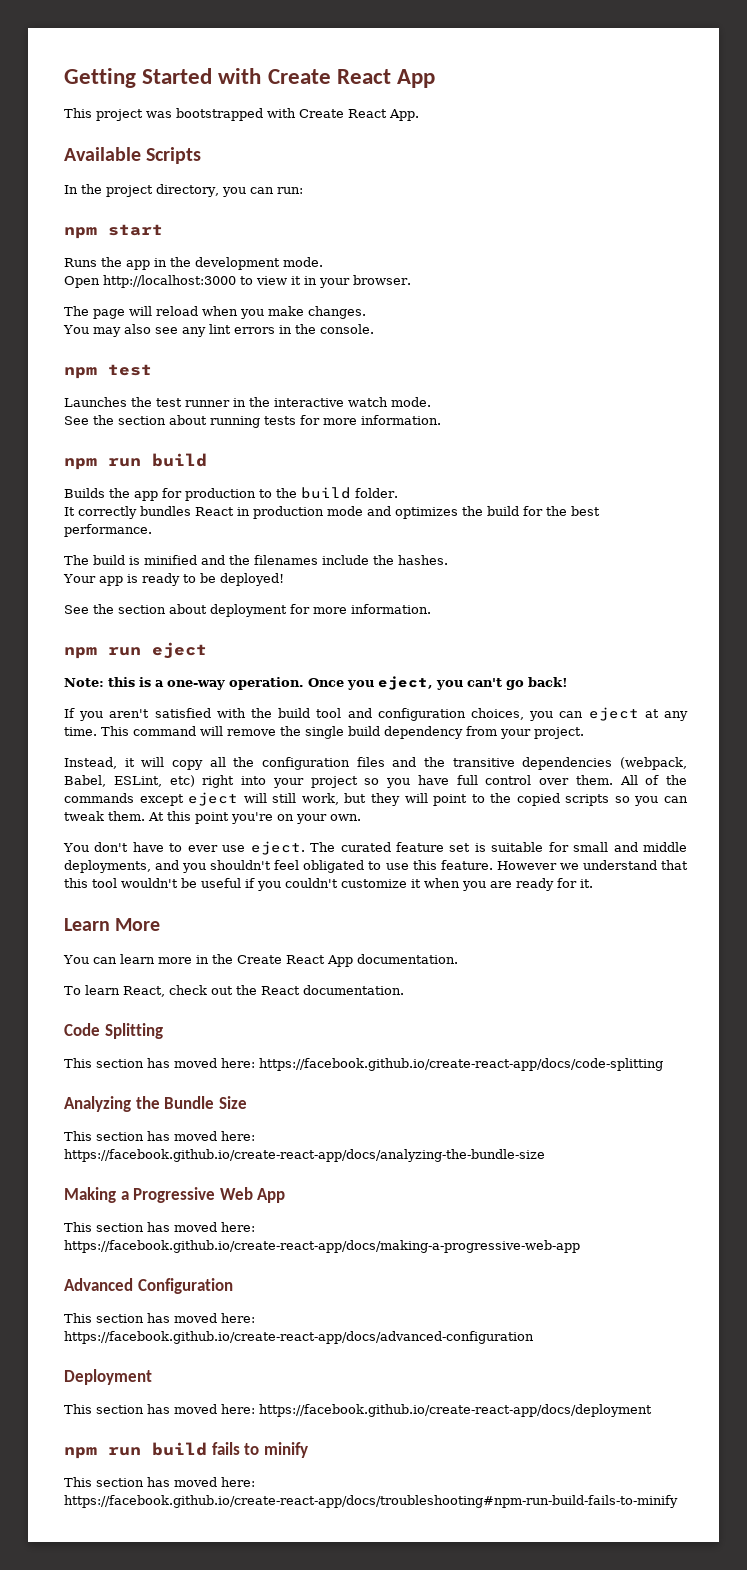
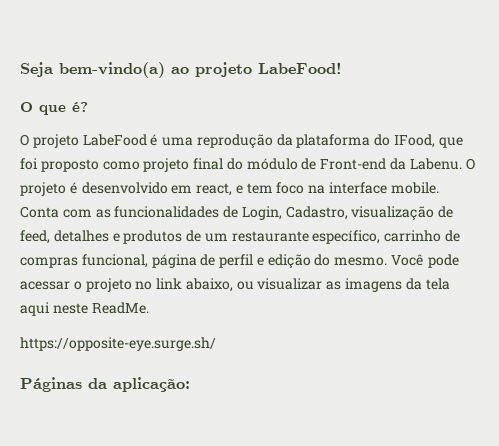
[64,68,436,88] [64,108,419,121] [64,147,202,164] [64,184,303,197] [64,224,163,239] [64,257,323,270] [64,275,411,288] [64,306,366,319] [63,324,374,337] [64,364,152,379] [64,397,431,407] [64,415,441,428] [64,453,207,470] [64,487,398,501] [64,506,600,519] [64,524,152,537] [64,555,448,565] [63,573,284,586] [64,604,431,617] [64,642,207,659] [64,676,568,690] [64,707,688,721] [64,726,584,739] [64,757,688,770] [64,775,687,788] [64,792,688,806] [64,811,361,824] [63,841,687,855] [64,860,689,873] [64,878,593,891] [64,918,161,931] [63,954,458,967] [64,985,404,997] [64,1023,163,1039] [64,1058,663,1071] [64,1096,247,1112] [64,1131,255,1141] [64,1149,545,1162] [64,1187,286,1203] [64,1222,255,1232] [64,1240,580,1253] [64,1278,233,1294] [64,1313,255,1323] [64,1331,534,1344] [64,1369,152,1385] [64,1404,652,1417] [64,1442,308,1459] [64,1477,255,1487] [64,1495,678,1508] Getting Started with Create React App // This project was bootstrapped with Create React App. // Available Scripts // In the project directory, you can run: // npm start // Runs the app in the development mode. // Open http://localhost:3000 to view it in your browser. // The page will reload when you make changes. // You may also see any lint errors in the console. // npm test // Launches the test runner in the interactive watch mode. // See the section about running tests for more information. // npm run build // Builds the app for production to the build folder. // It correctly bundles React in production mode and optimizes the build for the best performance. // The build is minified and the filenames include the hashes. // Your app is ready to be deployed! // See the section about deployment for more information. // npm run eject // Note: this is a one-way operation. Once you eject, you can't go back! // If you aren't satisfied with the build tool and configuration choices, you can eject at any time. This command will remove the single build dependency from your project. // Instead, it will copy all the configuration files and the transitive dependencies (webpack, Babel, ESLint, etc) right into your project so you have full control over them. All of the commands except eject will still work, but they will point to the copied scripts so you can tweak them. At this point you're on your own. // You don't have to ever use eject. The curated feature set is suitable for small and middle deployments, and you shouldn't feel obligated to use this feature. However we understand that this tool wouldn't be useful if you couldn't customize it when you are ready for it. // Learn More // You can learn more in the Create React App documentation. // To learn React, check out the React documentation. // Code Splitting // This section has moved here: https://facebook.github.io/create-react-app/docs/code-splitting // Analyzing the Bundle Size // This section has moved here: https://facebook.github.io/create-react-app/docs/analyzing-the-bundle-size // Making a Progressive Web App // This section has moved here: https://facebook.github.io/create-react-app/docs/making-a-progressive-web-app // Advanced Configuration // This section has moved here: https://facebook.github.io/create-react-app/docs/advanced-configuration // Deployment // This section has moved here: https://facebook.github.io/create-react-app/docs/deployment // npm run build fails to minify // This section has moved here: https://facebook.github.io/create-react-app/docs/troubleshooting#npm-run-build-fails-to-minify -> [20,62,342,78] [20,102,88,115] [20,134,463,149] [20,158,475,172] [20,182,439,196] [20,206,454,221] [20,230,461,244] [20,254,459,269] [20,278,450,292] [20,302,149,316] [20,337,216,351] [20,377,190,392] Seja bem-vindo(a) ao projeto LabeFood! // O que é? // O projeto LabeFood é uma reprodução da plataforma do IFood, que foi proposto como projeto final do módulo de Front-end da Labenu. O projeto é desenvolvido em react, e tem foco na interface mobile. Conta com as funcionalidades de Login, Cadastro, visualização de feed, detalhes e produtos de um restaurante específico, carrinho de compras funcional, página de perfil e edição do mesmo. Você pode acessar o projeto no link abaixo, ou visualizar as imagens da tela aqui neste ReadMe. // https://opposite-eye.surge.sh/ // Páginas da aplicação:

